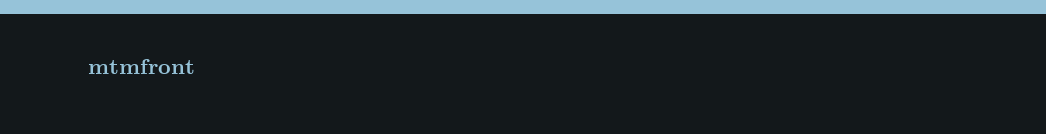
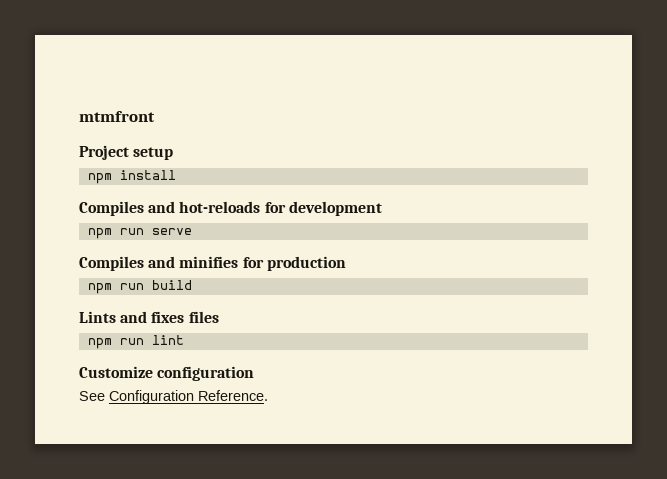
(195, 66) none -> [79,145,174,160] [87,170,176,184] [79,201,382,216] [87,228,192,239] [79,256,346,271] [87,280,192,294] [79,311,219,323] [87,335,184,349] [79,366,255,381] [79,390,268,404] // Project setup // npm install // Compiles and hot-reloads for development // npm run serve // Compiles and minifies for production // npm run build // Lints and fixes files // npm run lint // Customize configuration // See Configuration Reference.

